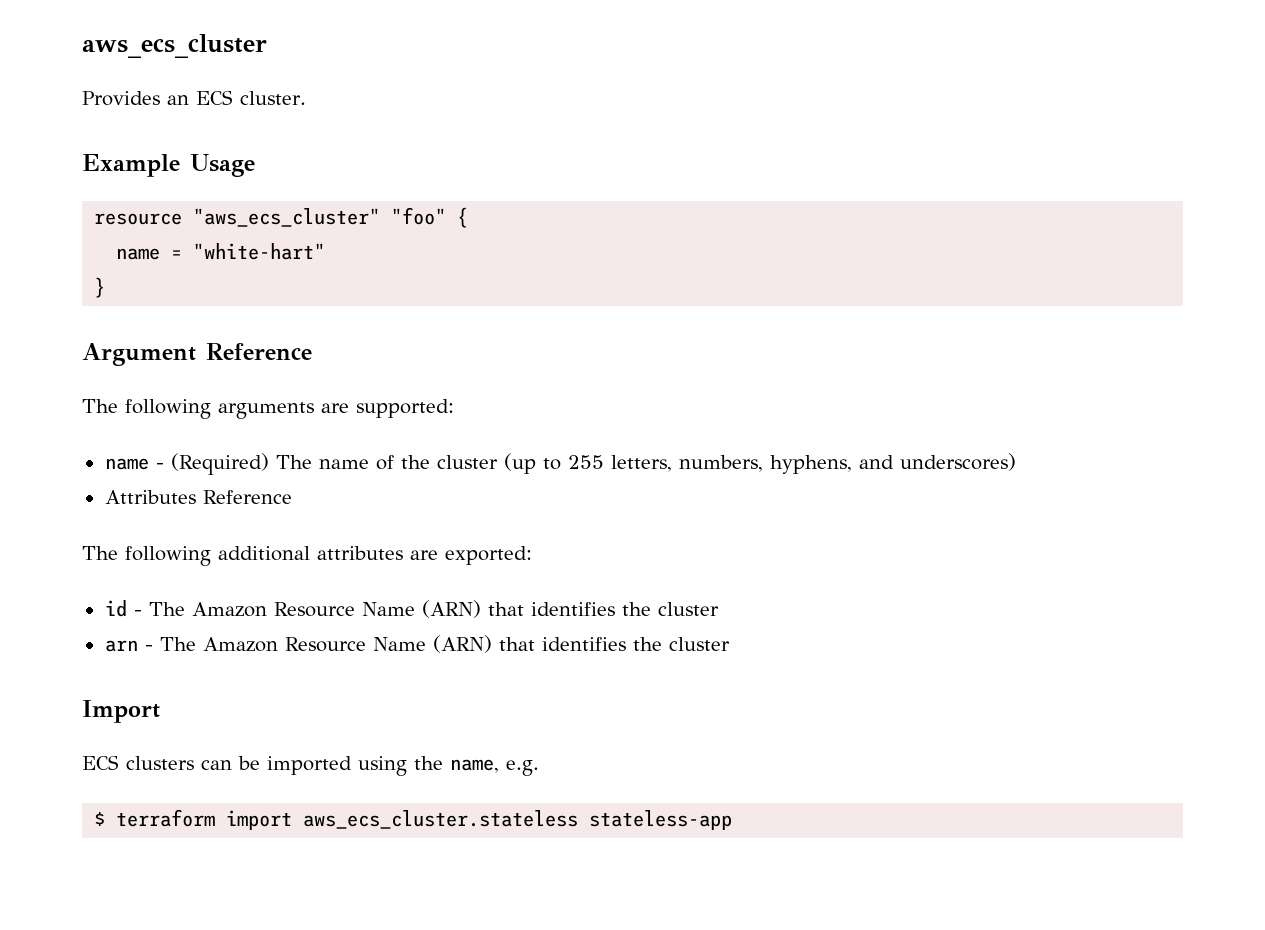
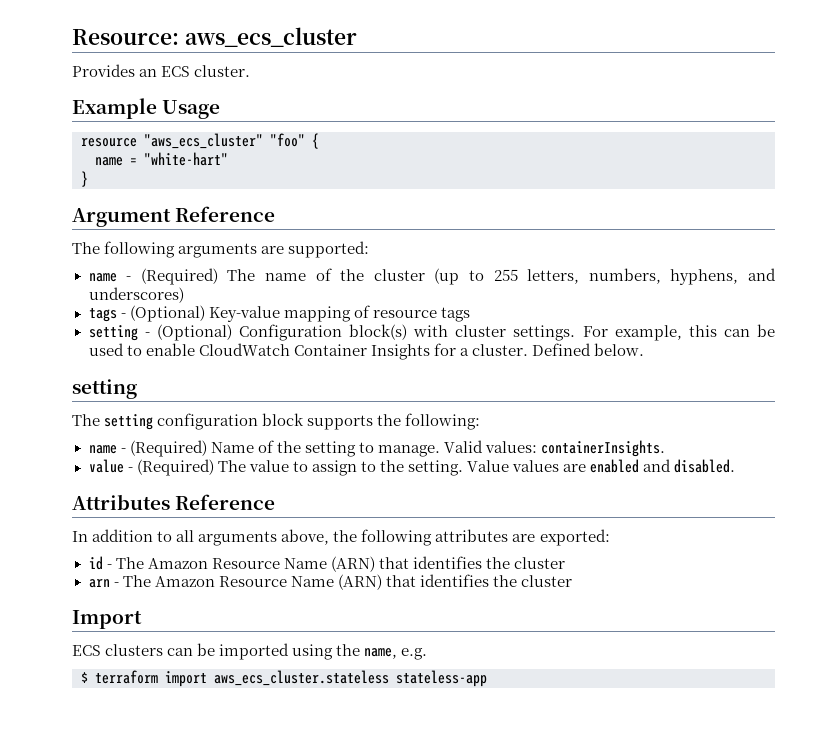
(82, 46) none -> [72,29,179,45] Resource:
[104,490,292,504] [82,546,310,566] Attributes Reference // The following additional -> [88,305,470,322] [88,324,775,341] [88,343,644,360] [72,379,137,399] [72,413,481,430] [88,440,666,457] [88,459,736,476] [72,494,276,510] [72,529,433,546] tags - (Optional) Key-value mapping of resource tags // setting - (Optional) Configuration block(s) with cluster settings. For example, this can be used to enable CloudWatch Container Insights for a cluster. Defined below. // setting // The setting configuration block supports the following: // name - (Required) Name of the setting to manage. Valid values: containerInsights. // value - (Required) The value to assign to the setting. Value values are enabled and disabled. // Attributes Reference // In addition to all arguments above, the following

